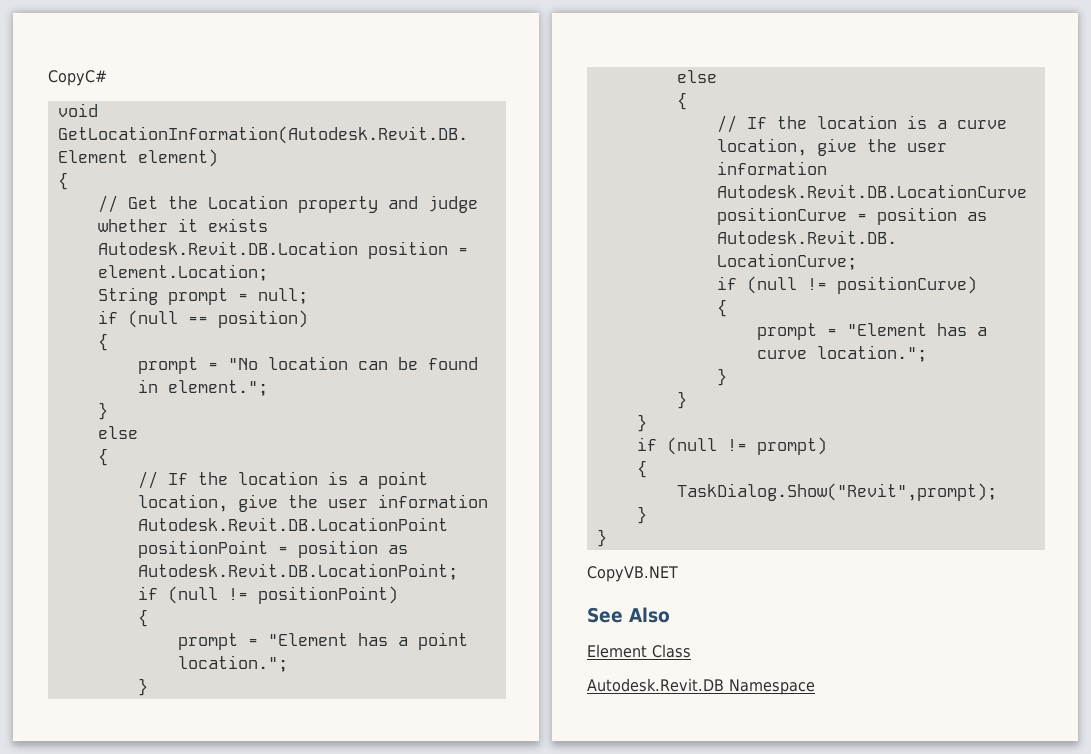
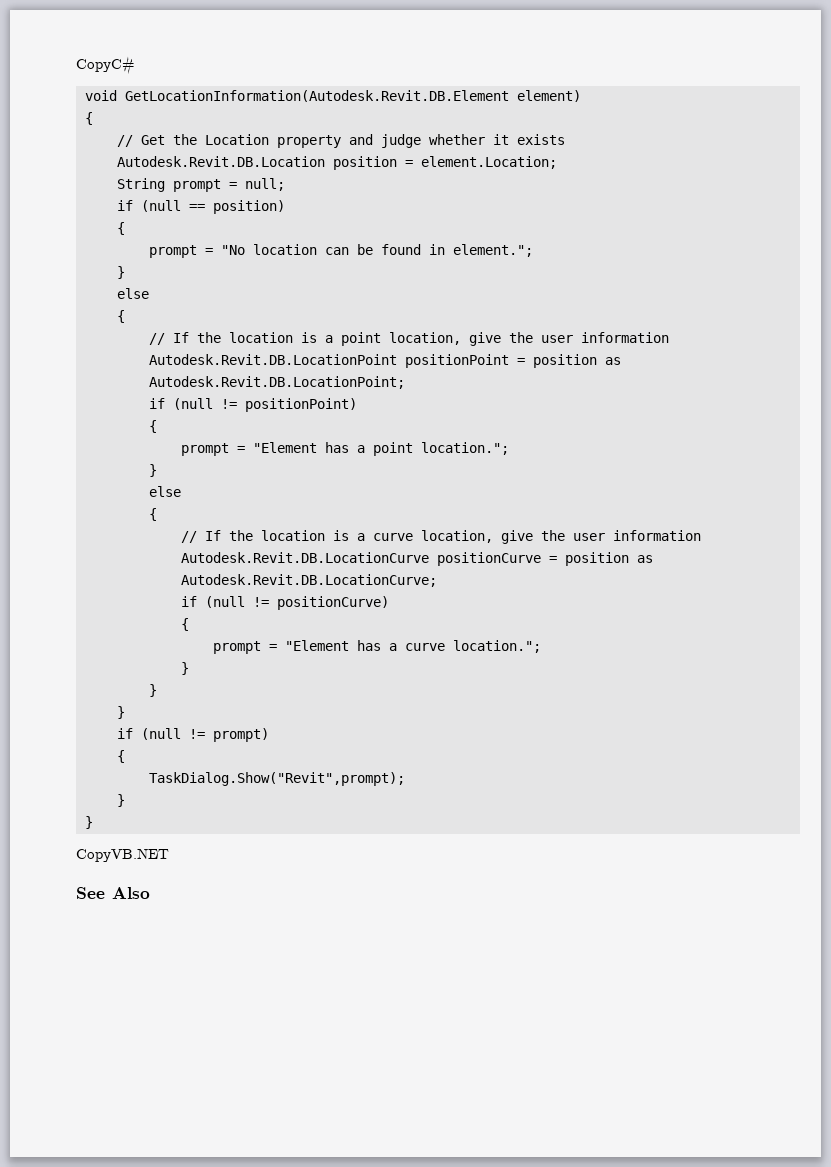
[587,644,691,658] [587,678,815,695] // Element Class // Autodesk.Revit.DB Namespace -> (150, 893) none

